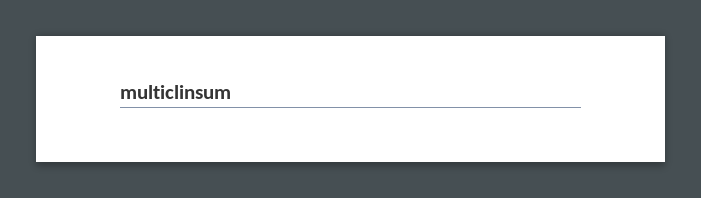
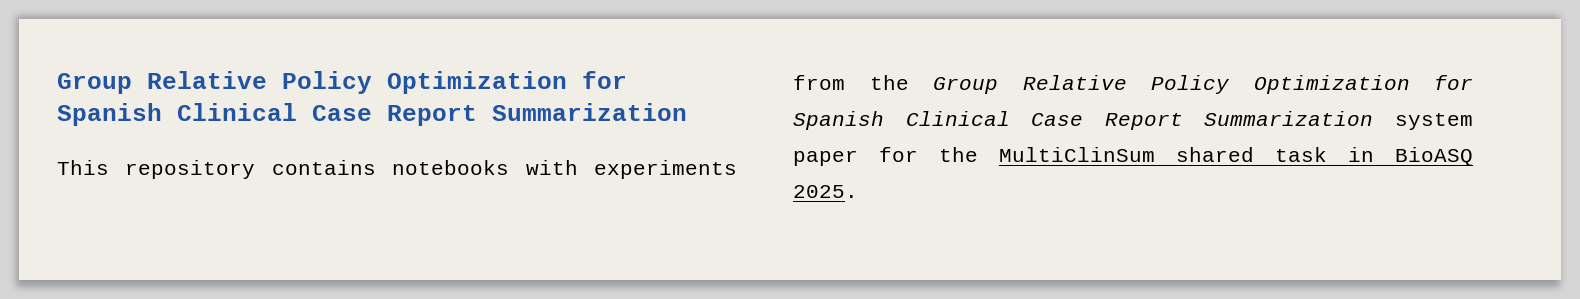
[120,85,231,99] multiclinsum -> [57,71,627,94] [57,103,687,126] [57,160,737,179] [793,75,1473,94] [793,111,1473,130] [793,147,1473,166] [793,185,858,198] Group Relative Policy Optimization for Spanish Clinical Case Report Summarization // This repository contains notebooks with experiments from the Group Relative Policy Optimization for Spanish Clinical Case Report Summarization system paper for the MultiClinSum shared task in BioASQ 2025.

